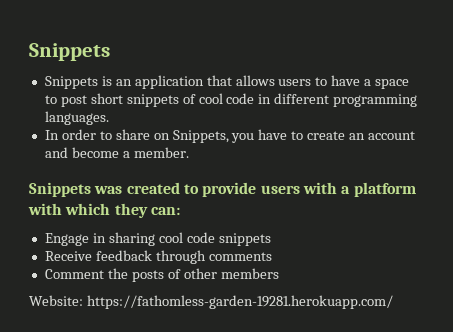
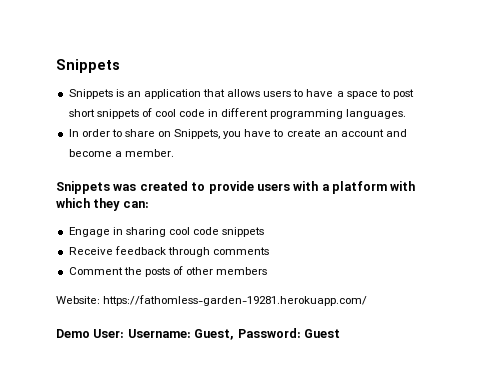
(393, 302) none -> [56,328,340,340] // Demo User: Username: Guest, Password: Guest

